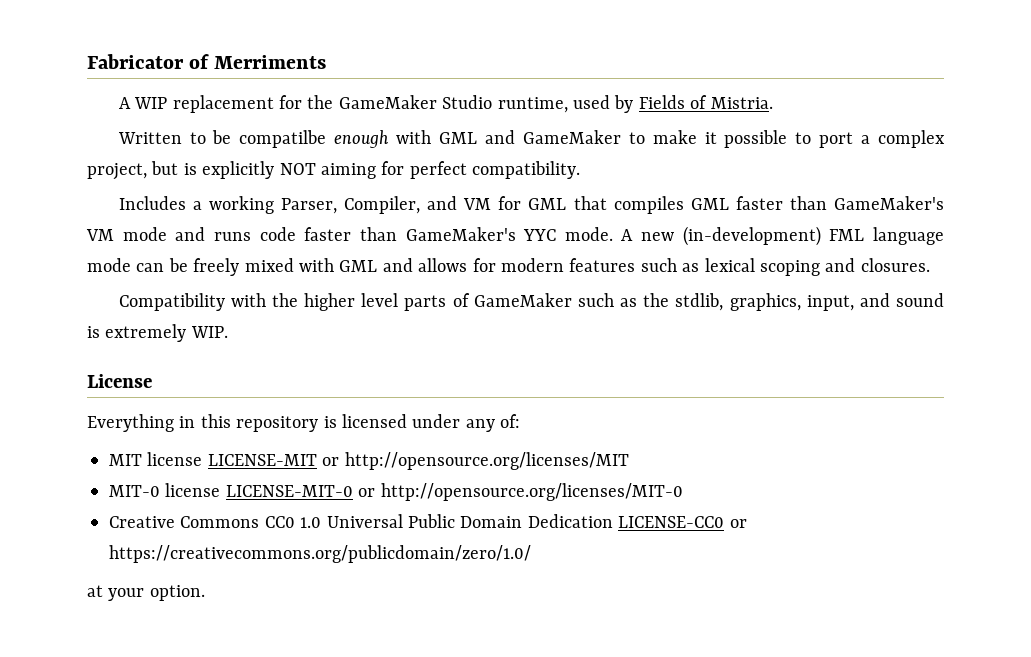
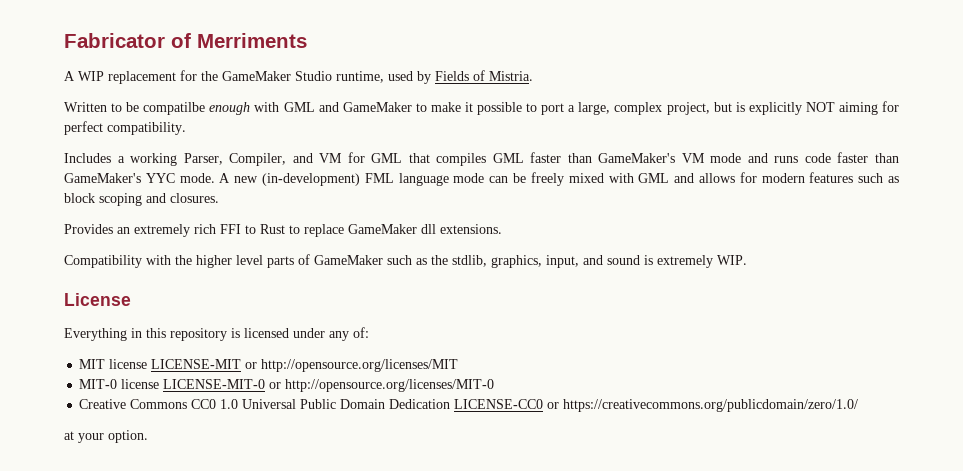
(871, 139) none -> [578,102,611,115] large,
[704,258,755,272] lexical -> [64,193,95,203] block
(930, 265) none -> [64,224,502,237] // Provides an extremely rich FFI to Rust to replace GameMaker dll extensions.

